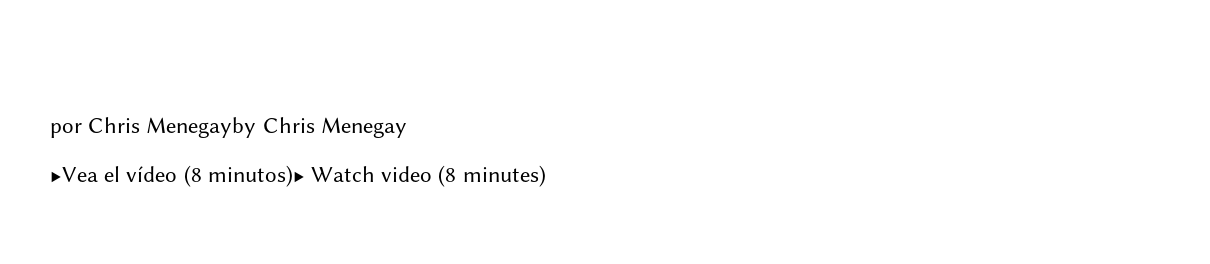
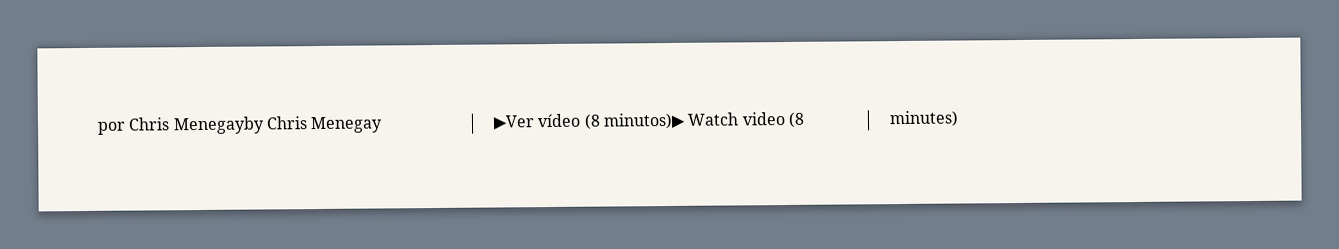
[50,166,121,183] ▶Vea el -> [493,115,535,130] ▶Ver

